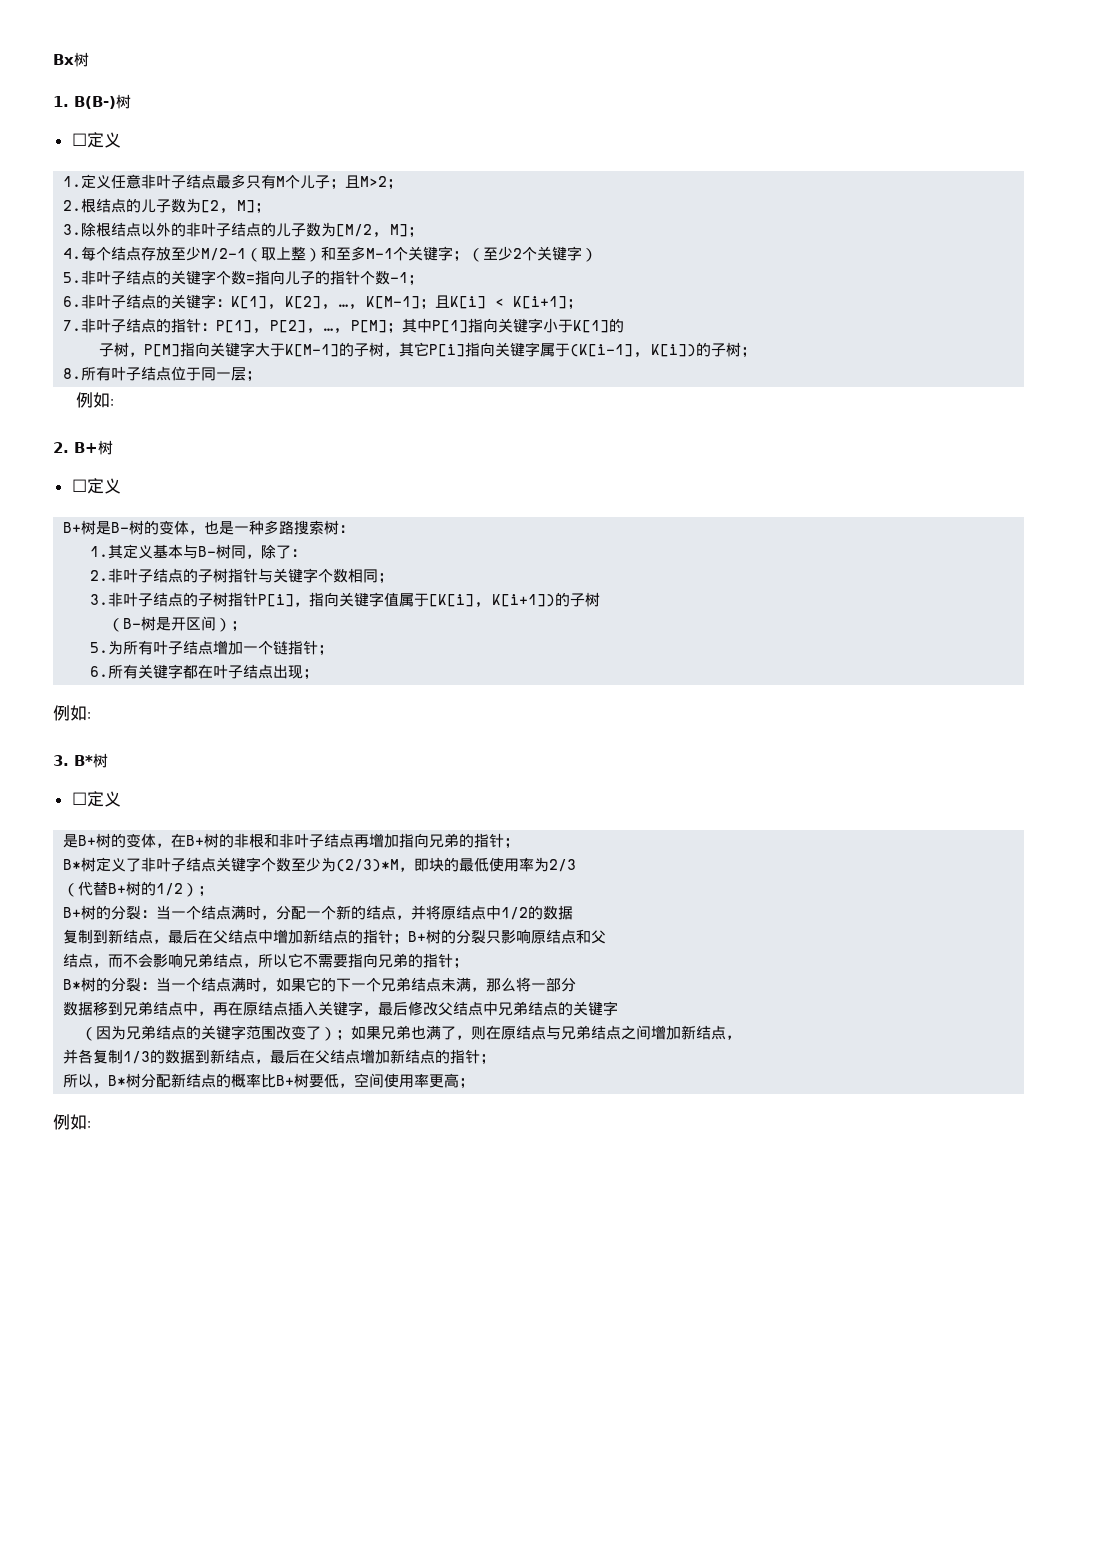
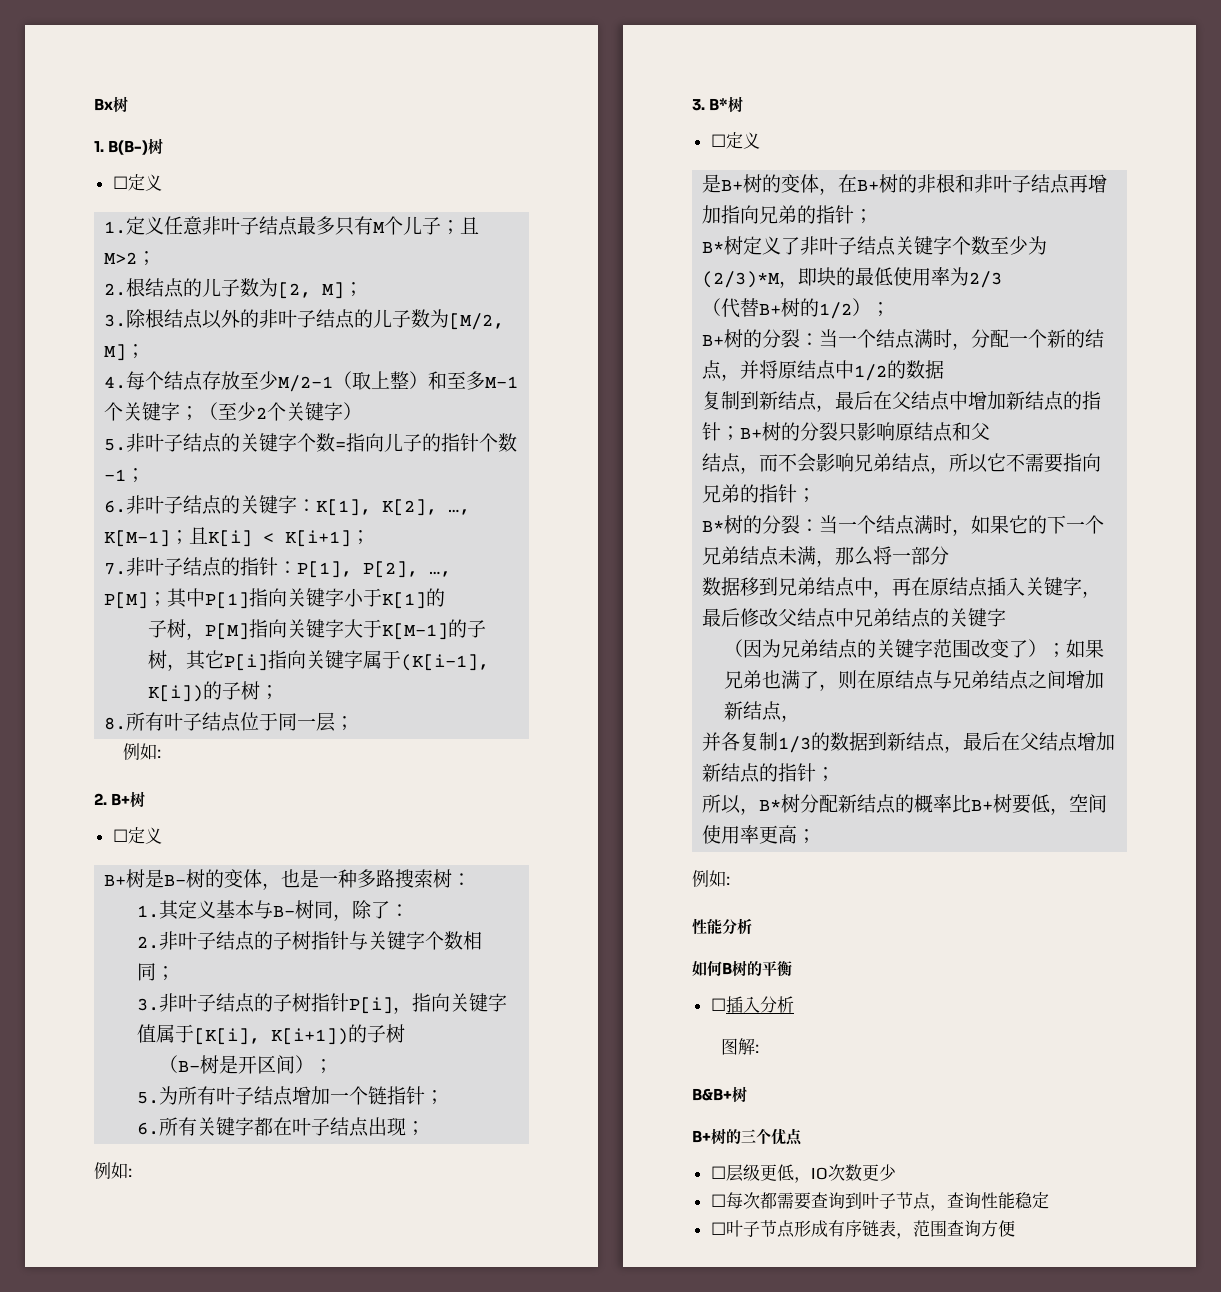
(91, 1124) none -> [692,918,752,935] [692,960,792,977] [710,996,794,1013] [720,1038,759,1055] [692,1086,747,1103] [692,1128,802,1145] [710,1164,896,1183] [710,1192,1049,1211] [710,1220,1015,1239] // 性能分析 // 如何B树的平衡 // ☐插入分析 // 图解: // B&B+树 // B+树的三个优点 // ☐层级更低，IO次数更少 // ☐每次都需要查询到叶子节点，查询性能稳定 // ☐叶子节点形成有序链表，范围查询方便

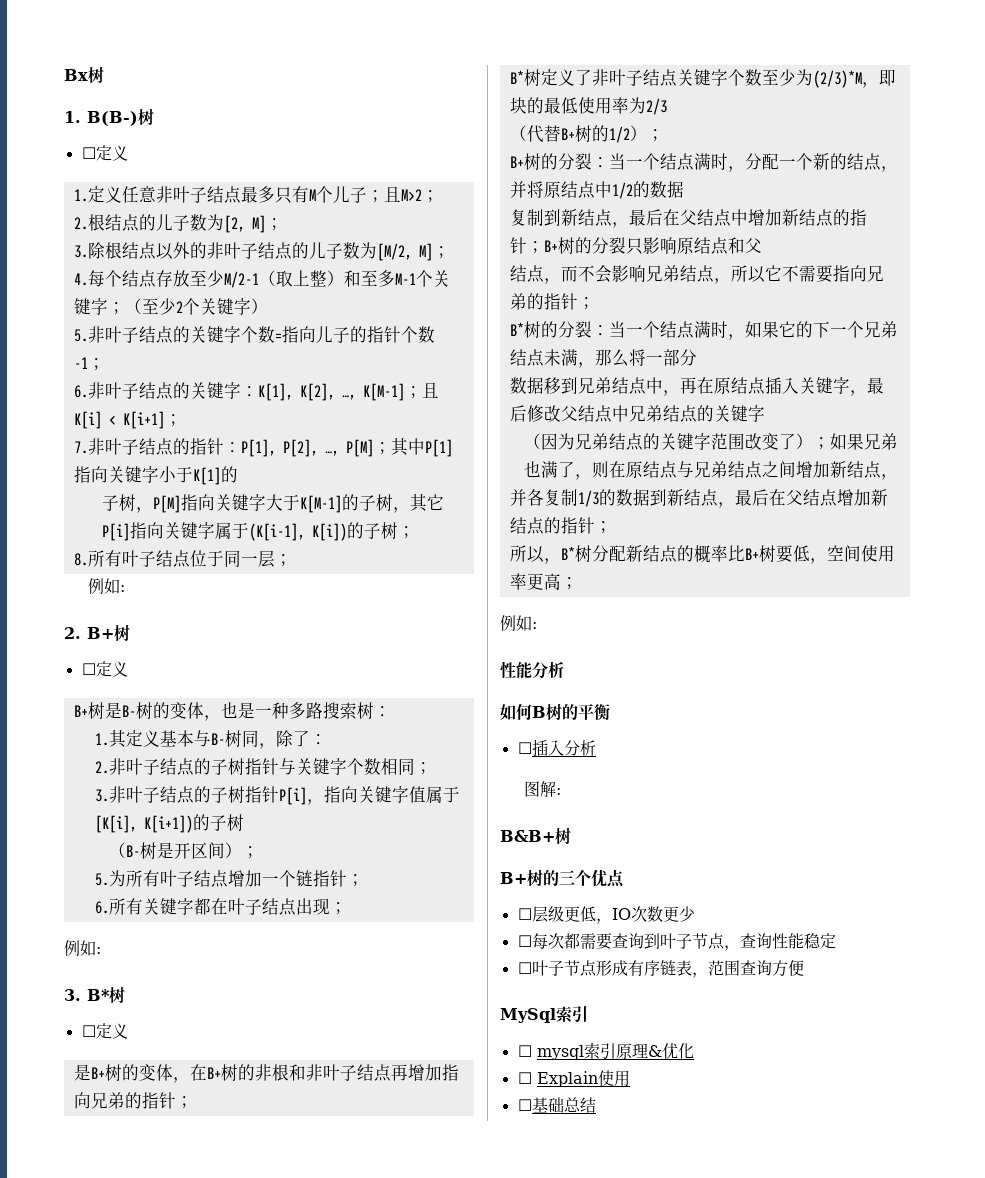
(1015, 1228) none -> [500,1006,588,1023] [517,1042,694,1060] [517,1070,630,1087] [517,1097,596,1113] // MySql索引 // ☐ mysql索引原理&优化 // ☐ Explain使用 // ☐基础总结

